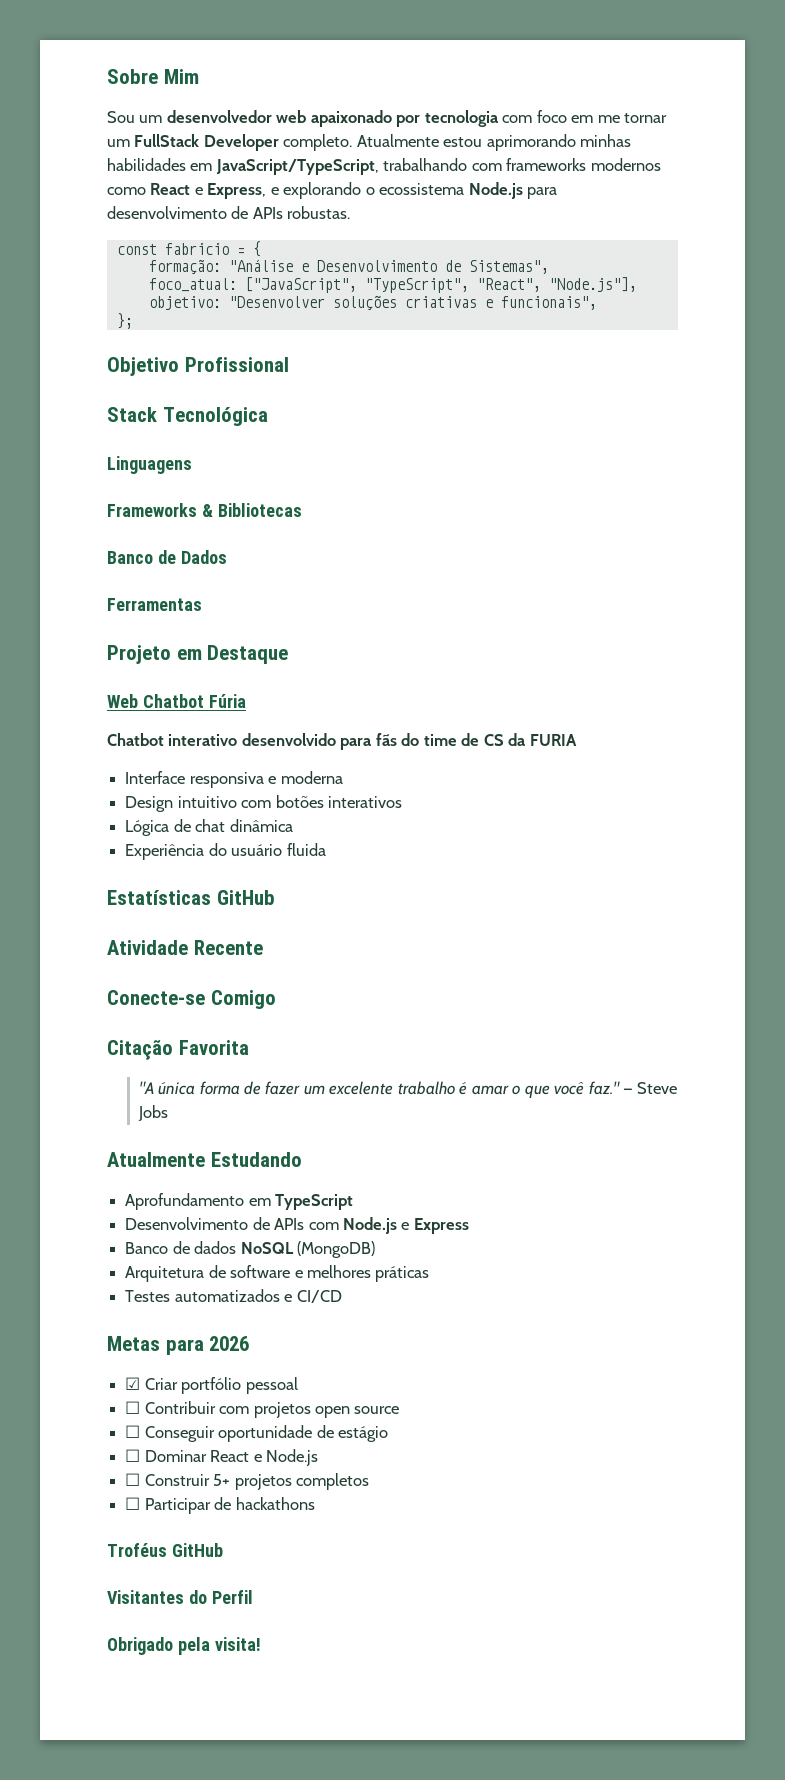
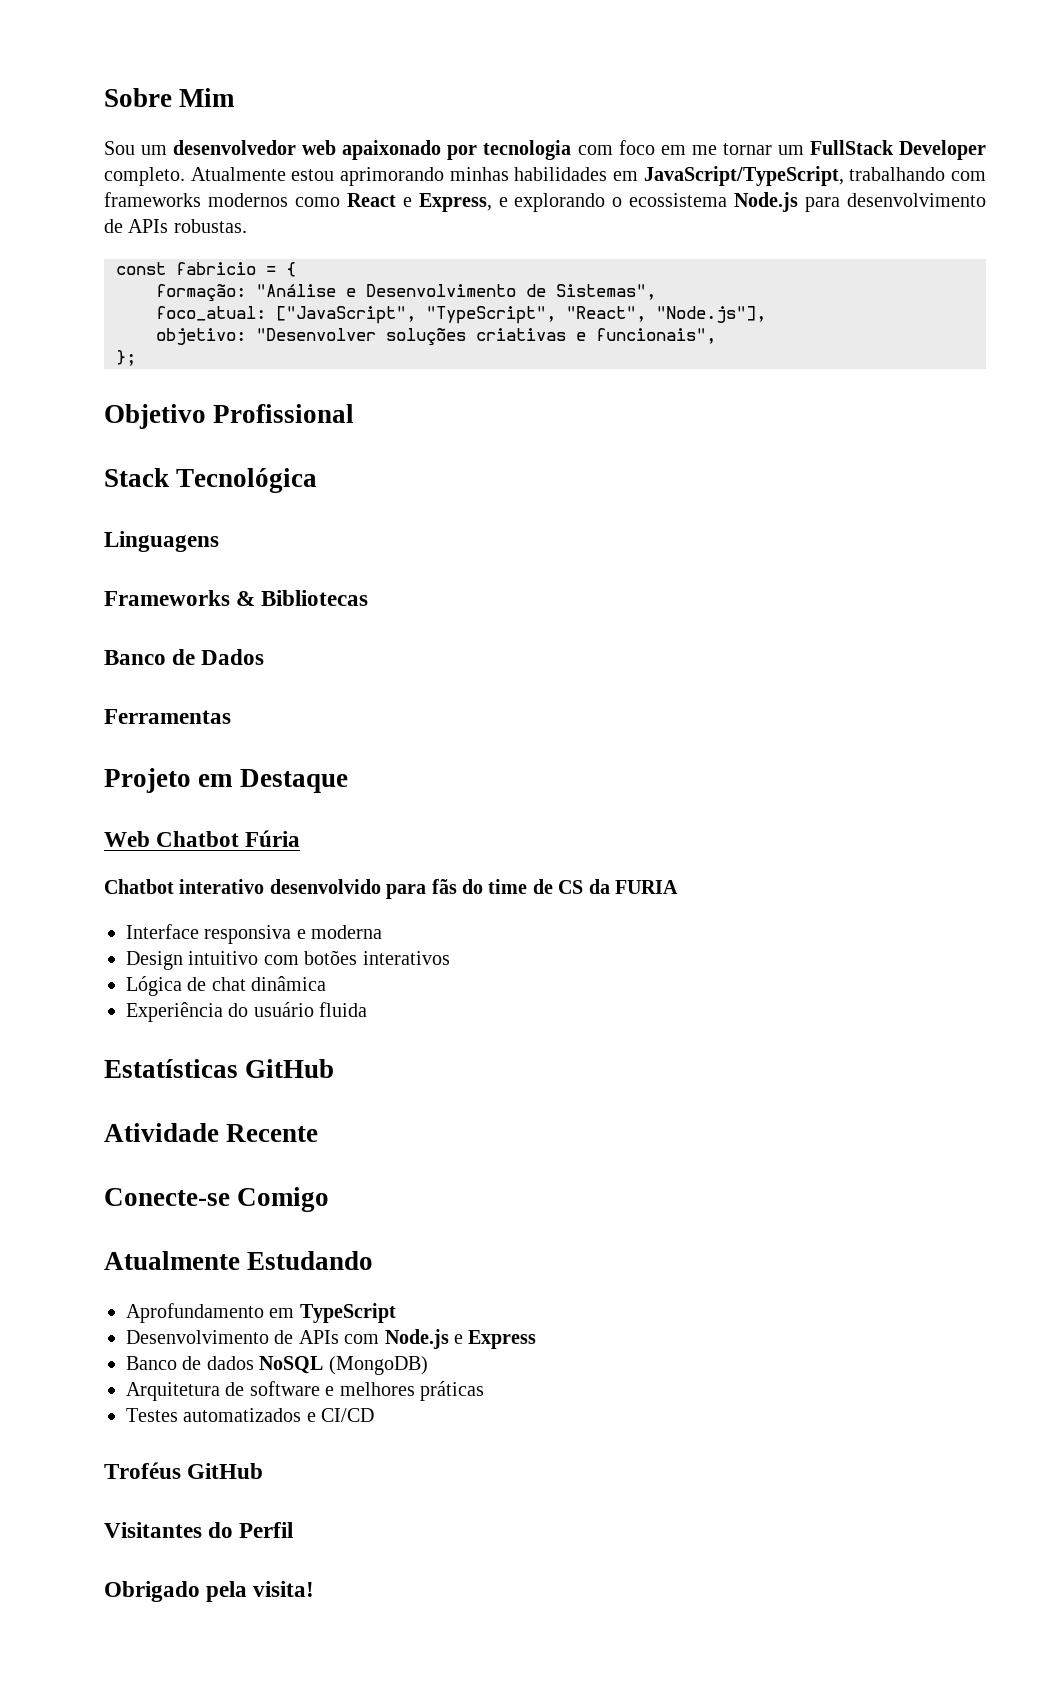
[107,1040,249,1060] [138,1081,678,1098] [137,1105,168,1121] // Citação Favorita // "A única forma de fazer um excelente trabalho é amar o que você faz." — Steve Jobs -> (330, 1199) none
[107,1336,250,1355] [125,1377,298,1394] [125,1401,400,1418] [125,1425,388,1442] [125,1449,318,1466] [125,1473,369,1490] [125,1497,315,1514] // Metas para 2026 // ☑ Criar portfólio pessoal // ☐ Contribuir com projetos open source // ☐ Conseguir oportunidade de estágio // ☐ Dominar React e Node.js // ☐ Construir 5+ projetos completos // ☐ Participar de hackathons -> (375, 1415) none

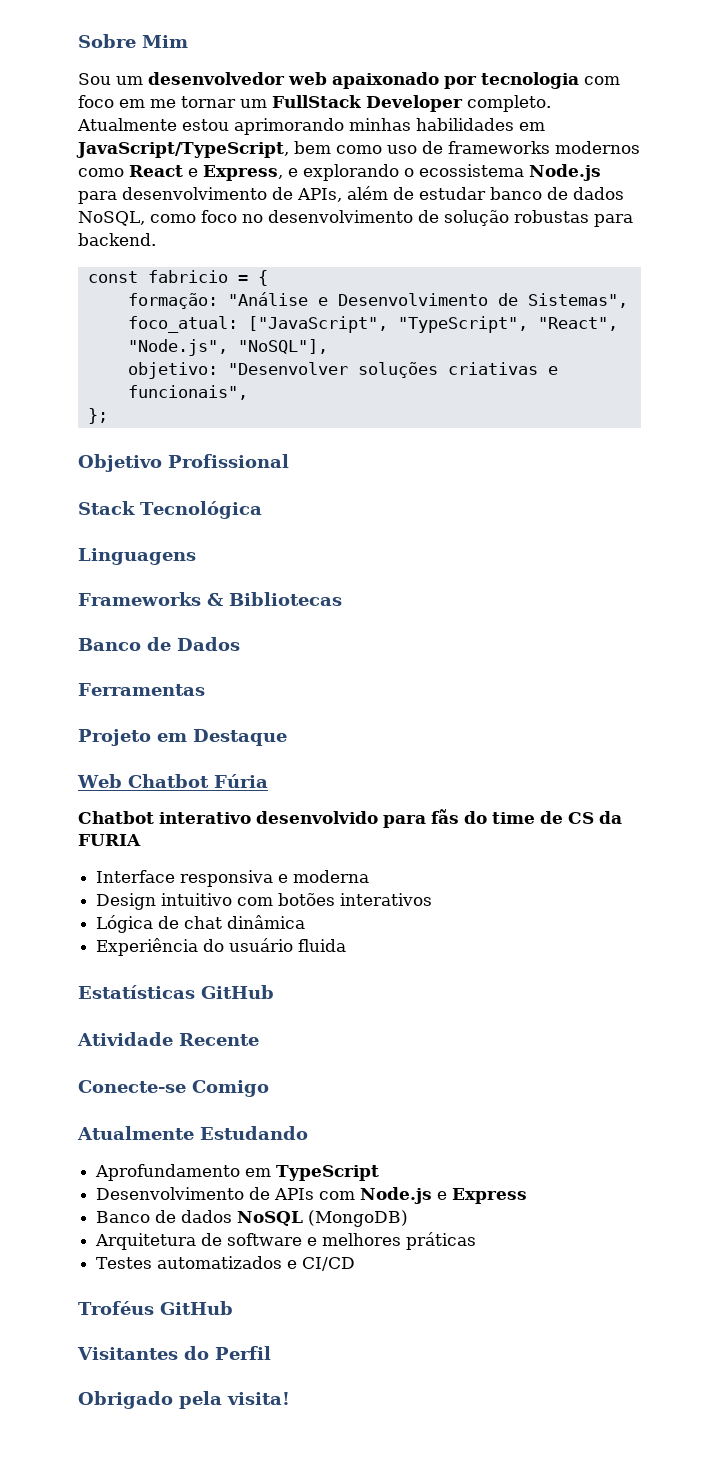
[849,167,986,181] trabalhando com -> [293,141,443,154] bem como uso de
[128,219,247,233] APIs robustas. -> [297,186,624,202] [78,210,633,227] [78,233,156,246] APIs, além de estudar banco de dados NoSQL, como foco no desenvolvimento de solução robustas para backend.
[656,306,766,323] "Node.js"], -> [127,339,328,356] "Node.js", "NoSQL"],

